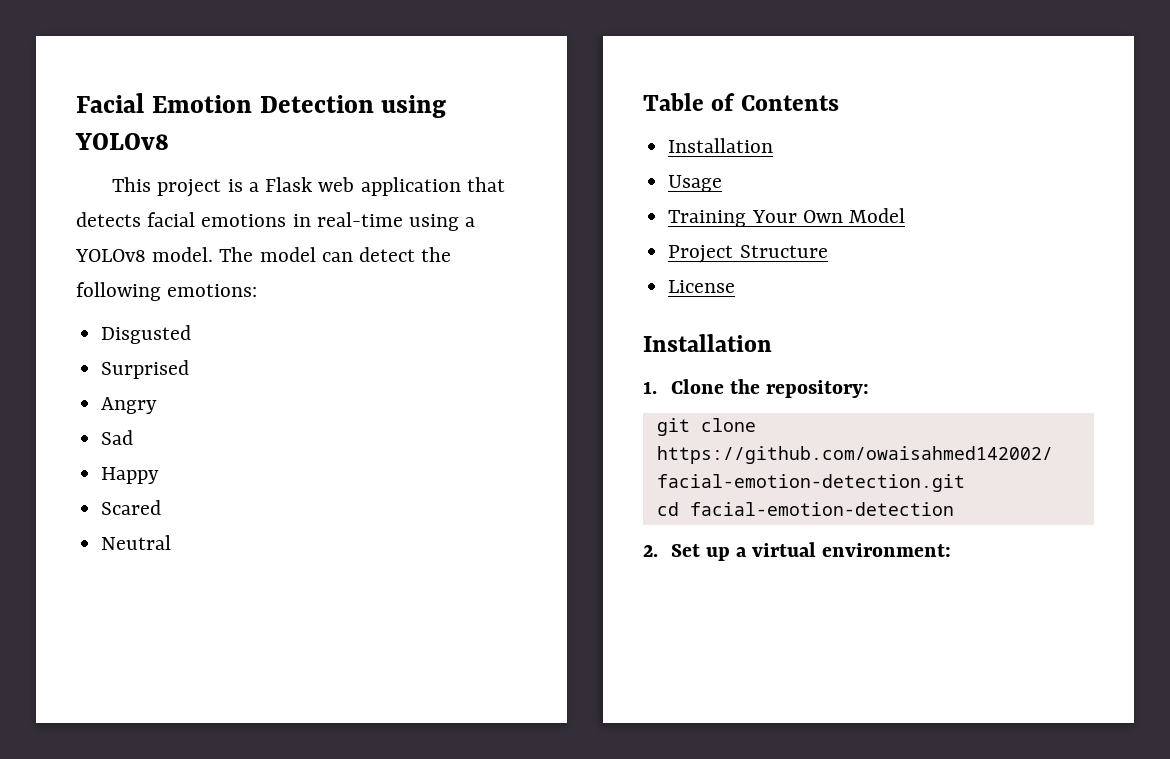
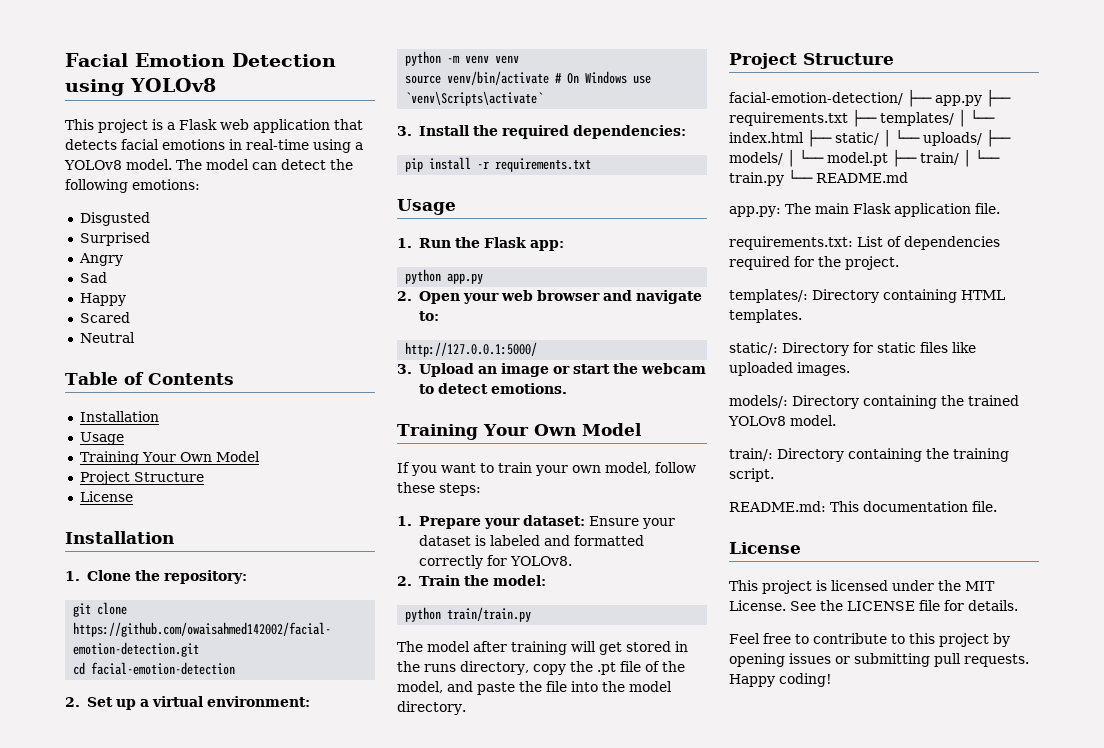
(952, 550) none -> [405,51,520,66] [405,71,652,85] [405,91,544,106] [397,125,686,139] [405,157,592,172] [397,199,456,215] [397,237,564,251] [405,269,484,284] [397,290,702,304] [418,311,439,321] [405,342,538,357] [397,363,706,377] [418,383,567,394] [397,423,642,440] [397,462,696,476] [397,482,481,496] [397,515,675,529] [418,535,644,546] [418,555,572,569] [397,575,546,586] [405,607,532,622] [397,641,688,655] [397,661,685,675] [397,681,672,695] [397,701,466,715] [729,53,894,69] [729,89,1011,107] [729,109,995,127] [729,129,1011,147] [729,149,1000,167] [729,169,908,186] [729,203,1000,217] [729,236,1000,250] [729,256,899,270] [729,289,1005,303] [729,309,802,323] [729,342,976,356] [729,362,850,376] [729,395,1019,409] [728,415,836,426] [729,448,1009,462] [729,468,774,482] [729,501,997,512] [729,542,801,554] [729,580,995,594] [729,600,1018,611] [729,633,1010,647] [729,653,1029,667] [729,673,832,687] // python -m venv venv // source venv/bin/activate # On Windows use `venv\Scripts\activate` // 3. Install the required dependencies: // pip install -r requirements.txt // Usage // 1. Run the Flask app: // python app.py // 2. Open your web browser and navigate to: // http://127.0.0.1:5000/ // 3. Upload an image or start the webcam to detect emotions. // Training Your Own Model // If you want to train your own model, follow these steps: // 1. Prepare your dataset: Ensure your dataset is labeled and formatted correctly for YOLOv8. // 2. Train the model: // python train/train.py // The model after training will get stored in the runs directory, copy the .pt file of the model, and paste the file into the model directory. // Project Structure // facial-emotion-detection/ ├── app.py ├── requirements.txt ├── templates/ │ └── index.html ├── static/ │ └── uploads/ ├── models/ │ └── model.pt ├── train/ │ └── train.py └── README.md // app.py: The main Flask application file. // requirements.txt: List of dependencies required for the project. // templates/: Directory containing HTML templates. // static/: Directory for static files like uploaded images. // models/: Directory containing the trained YOLOv8 model. // train/: Directory containing the training script. // README.md: This documentation file. // License // This project is licensed under the MIT License. See the LICENSE file for details. // Feel free to contribute to this project by opening issues or submitting pull requests. Happy coding!

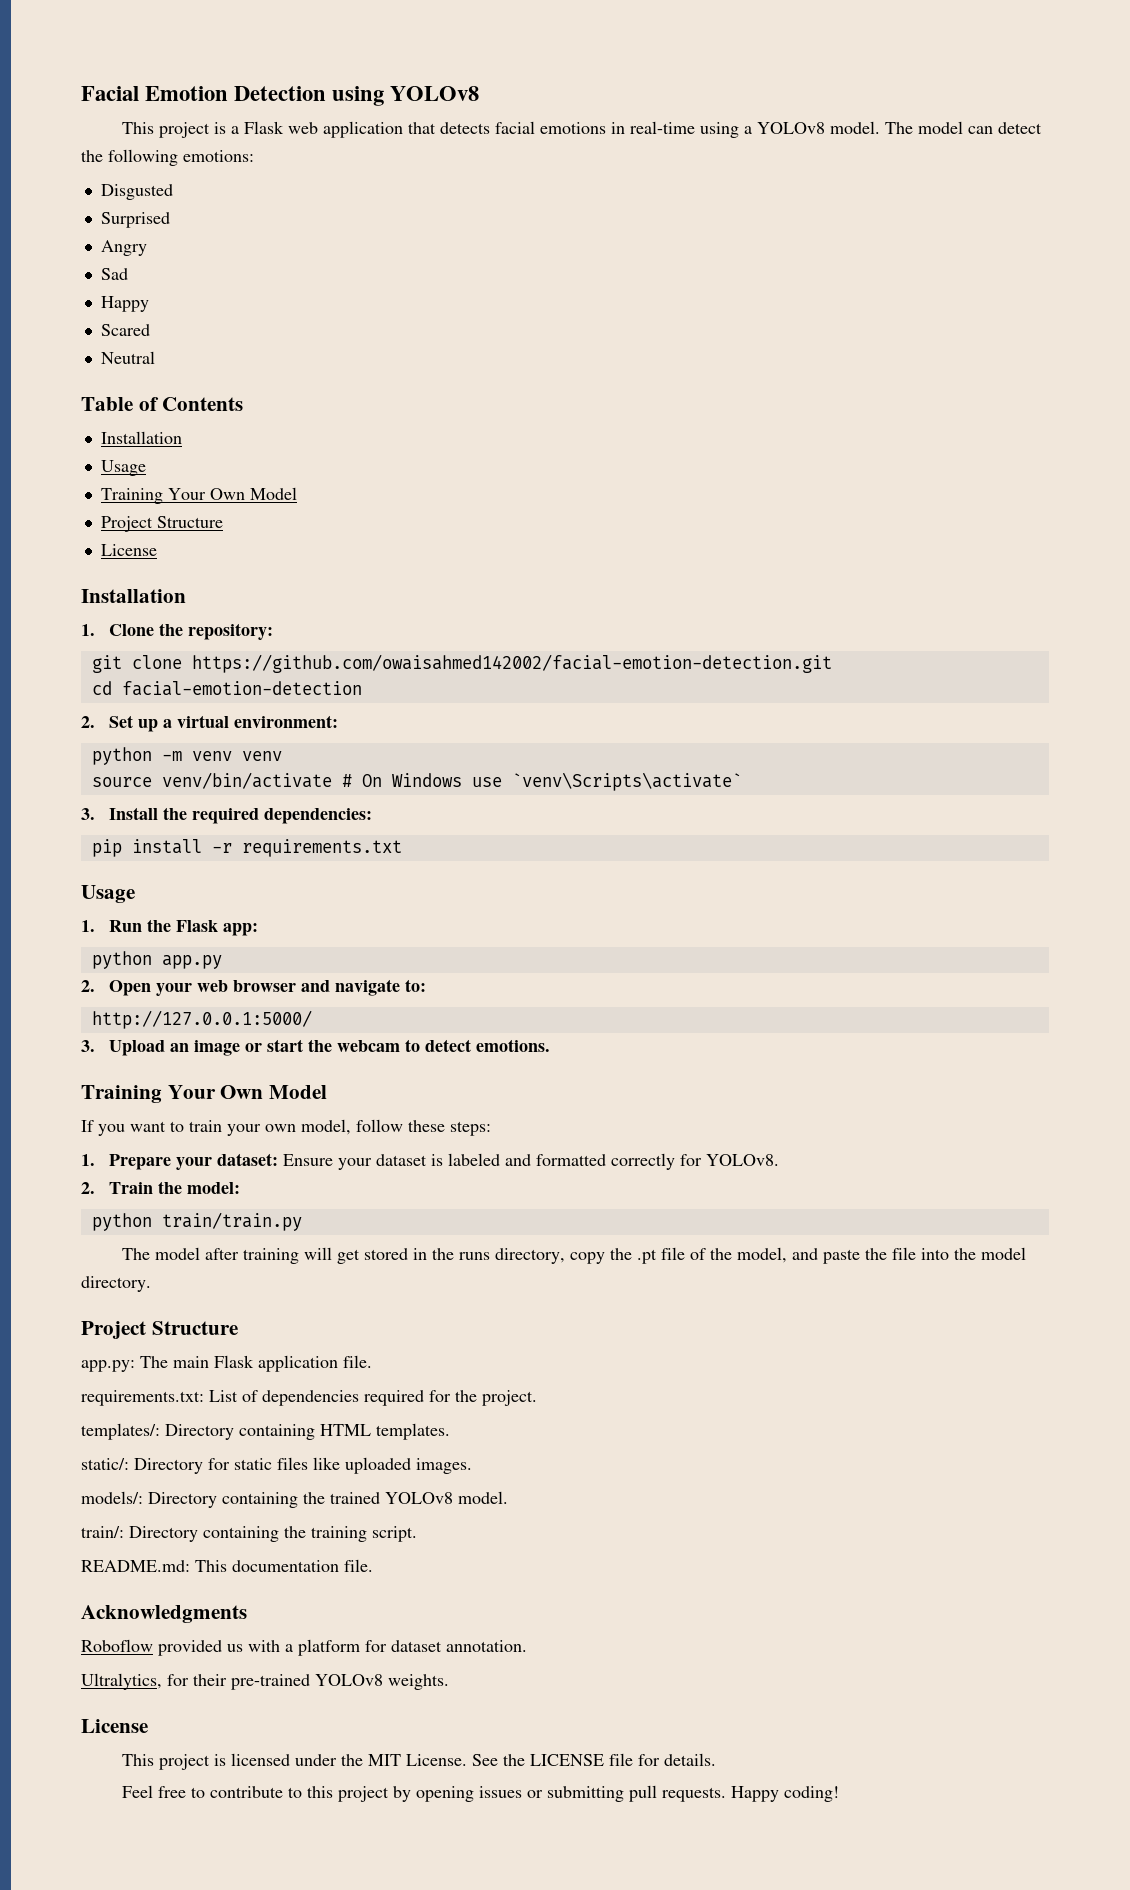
[729,89,1011,107] [729,109,995,127] [729,129,1011,147] [729,149,1000,167] [729,169,908,186] // facial-emotion-detection/ ├── app.py ├── requirements.txt ├── templates/ │ └── index.html ├── static/ │ └── uploads/ ├── models/ │ └── model.pt ├── train/ │ └── train.py └── README.md -> (238, 1328) none
(997, 506) none -> [81,1605,247,1623] [81,1639,527,1656] [81,1673,449,1690] // Acknowledgments // Roboflow provided us with a platform for dataset annotation. // Ultralytics, for their pre-trained YOLOv8 weights.

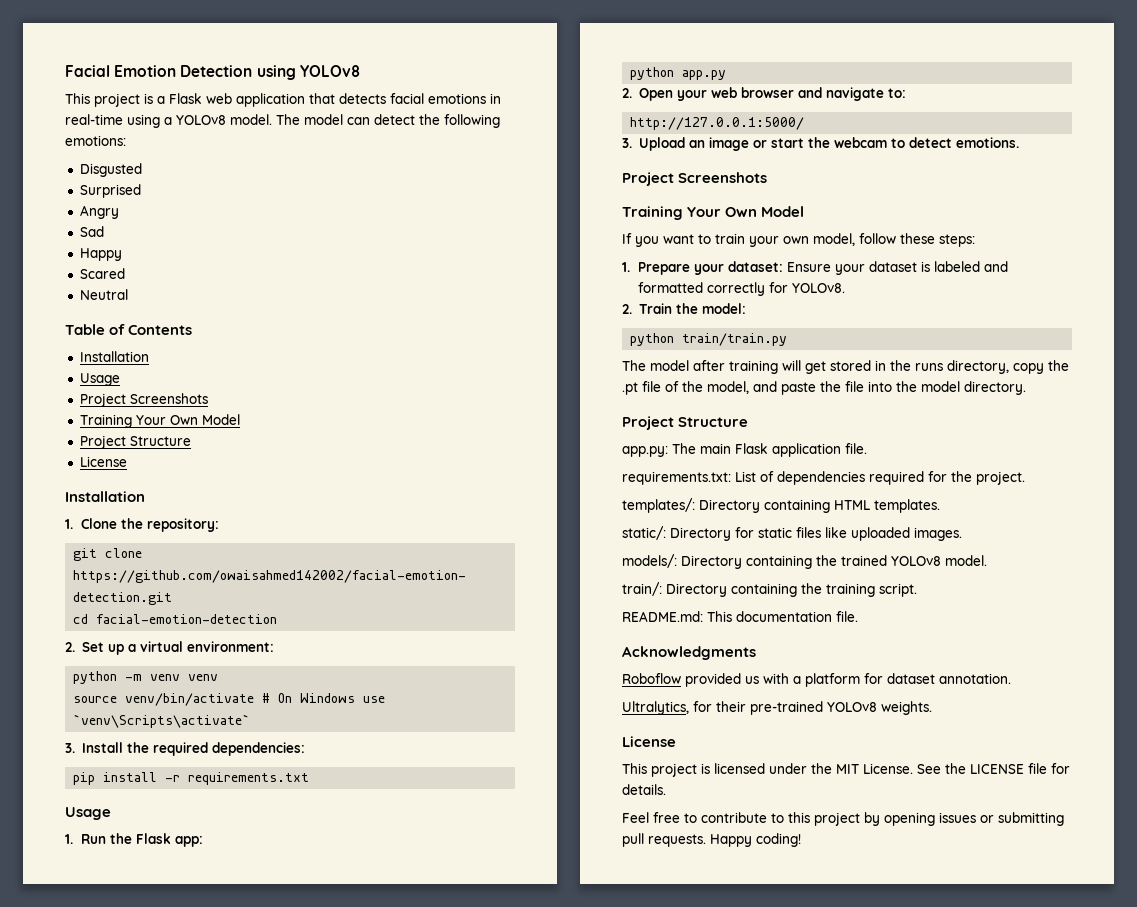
(146, 468) none -> [79,393,208,407] // Project Screenshots
(551, 1045) none -> [622,172,768,186] // Project Screenshots

